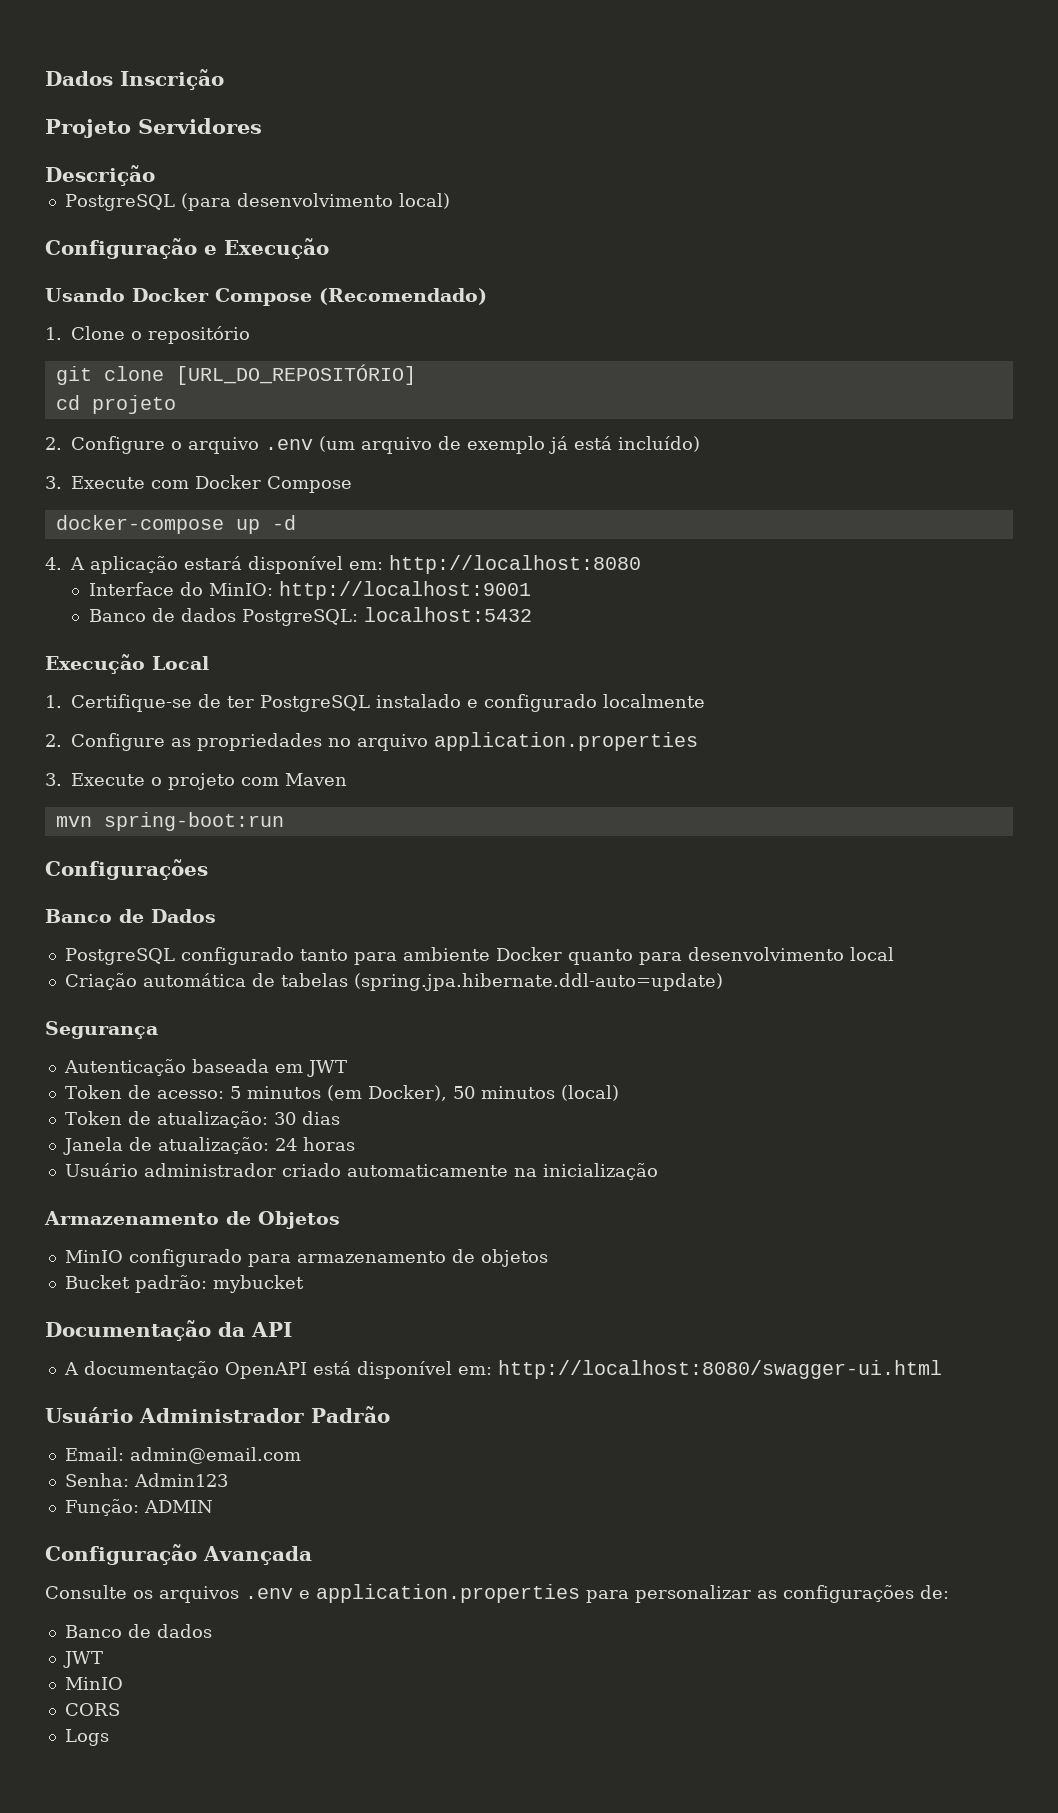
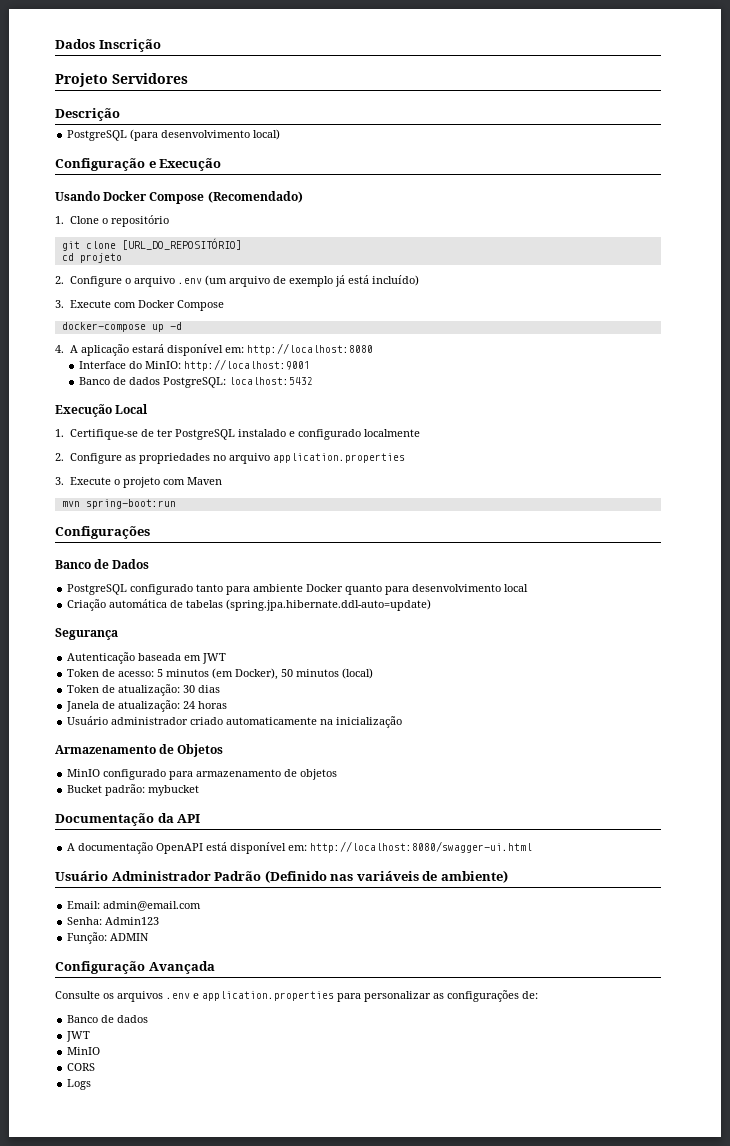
(390, 1414) none -> [264,870,508,883] (Definido nas variáveis de ambiente)

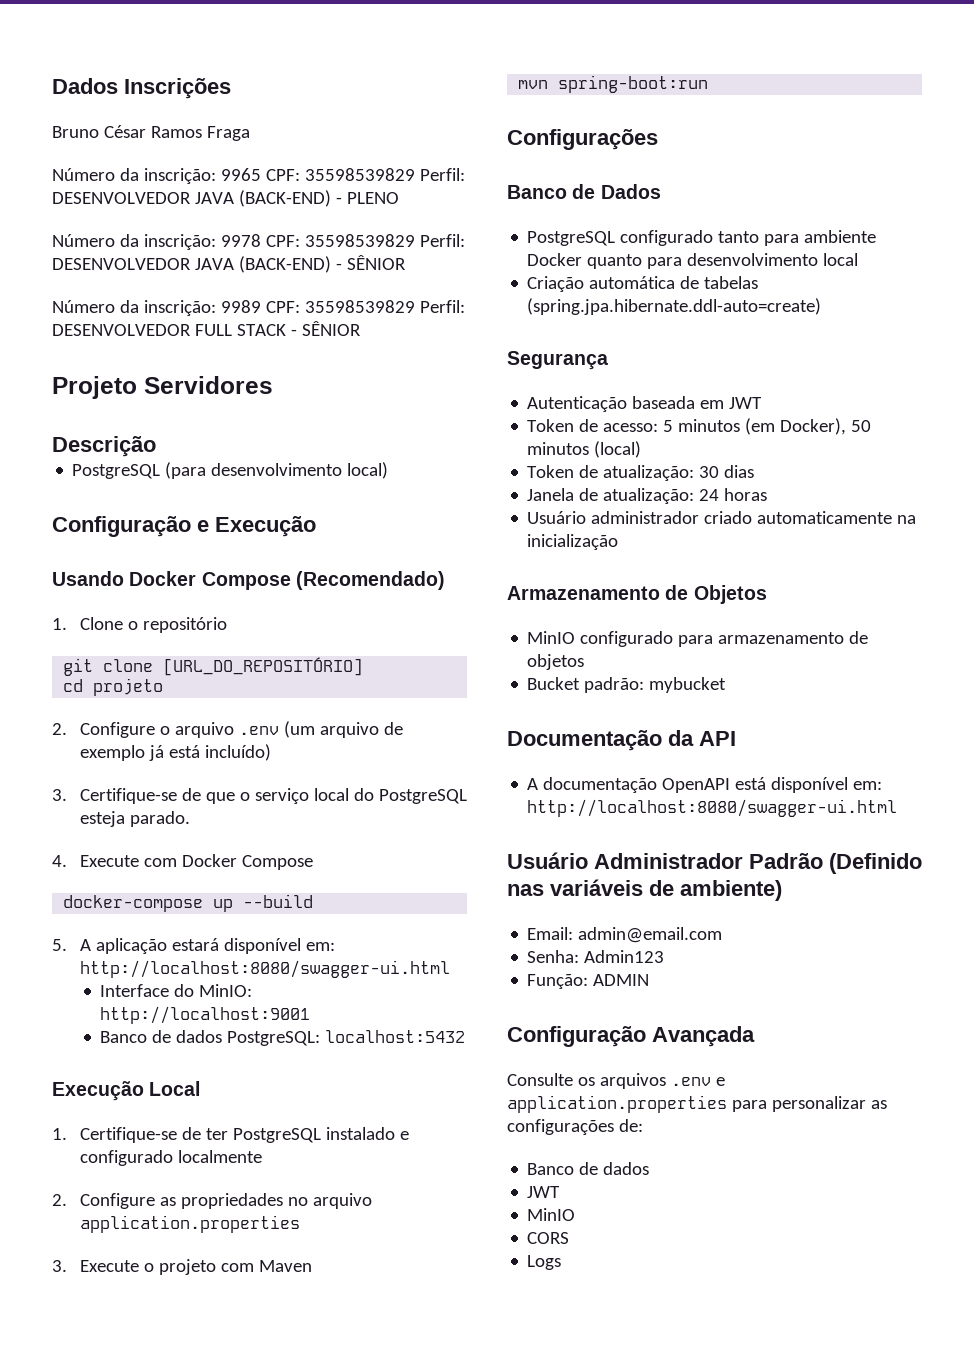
[55,39,161,52] Dados Inscrição -> [52,78,231,99] [52,125,250,141] [52,168,465,184] [52,190,399,207] [52,234,465,250] [52,255,406,273] [52,300,465,316] [52,321,361,336] Dados Inscrições // Bruno César Ramos Fraga // Número da inscrição: 9965 CPF: 35598539829 Perfil: DESENVOLVEDOR JAVA (BACK-END) - PLENO // Número da inscrição: 9978 CPF: 35598539829 Perfil: DESENVOLVEDOR JAVA (BACK-END) - SÊNIOR // Número da inscrição: 9989 CPF: 35598539829 Perfil: DESENVOLVEDOR FULL STACK - SÊNIOR
(64, 304) none -> [79,788,467,804] [79,811,190,827] [52,855,67,867] Certifique-se de que o serviço local do PostgreSQL esteja parado. // 4.
[169,322,182,330] [55,345,64,353] -d // 4. -> [243,894,314,908] [52,939,67,951] --build // 5.
[246,343,373,355] http://localhost:8080 -> [79,960,450,978] http://localhost:8080/swagger-ui.html
[226,599,432,611] (spring.jpa.hibernate.ddl-auto=update) -> [527,298,822,315] (spring.jpa.hibernate.ddl-auto=create)

